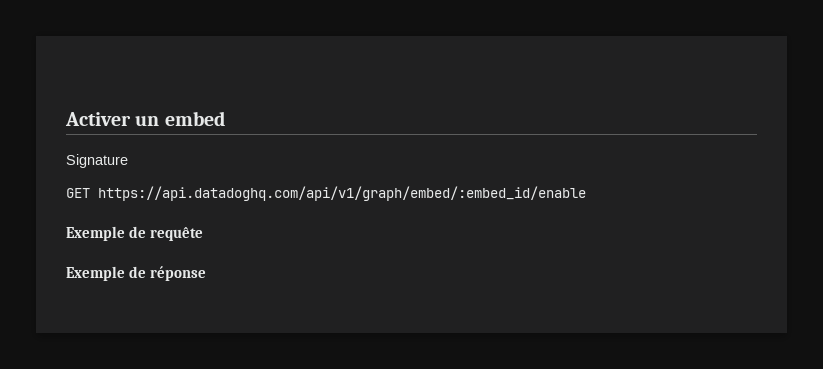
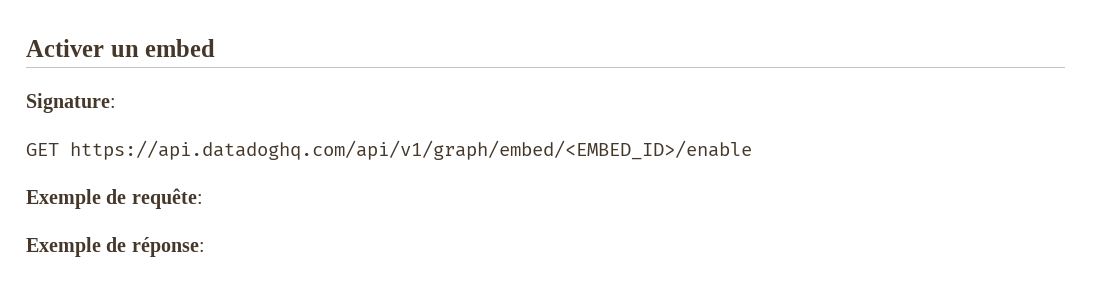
[66,154,128,168] Signature -> [26,93,116,113] Signature:
[98,186,586,201] [66,226,203,241] [66,266,206,281] https://api.datadoghq.com/api/v1/graph/embed/:embed_id/enable // Exemple de requête // Exemple de réponse -> [70,140,752,160] [26,188,203,209] [26,237,205,257] https://api.datadoghq.com/api/v1/graph/embed/<EMBED_ID>/enable // Exemple de requête: // Exemple de réponse:

